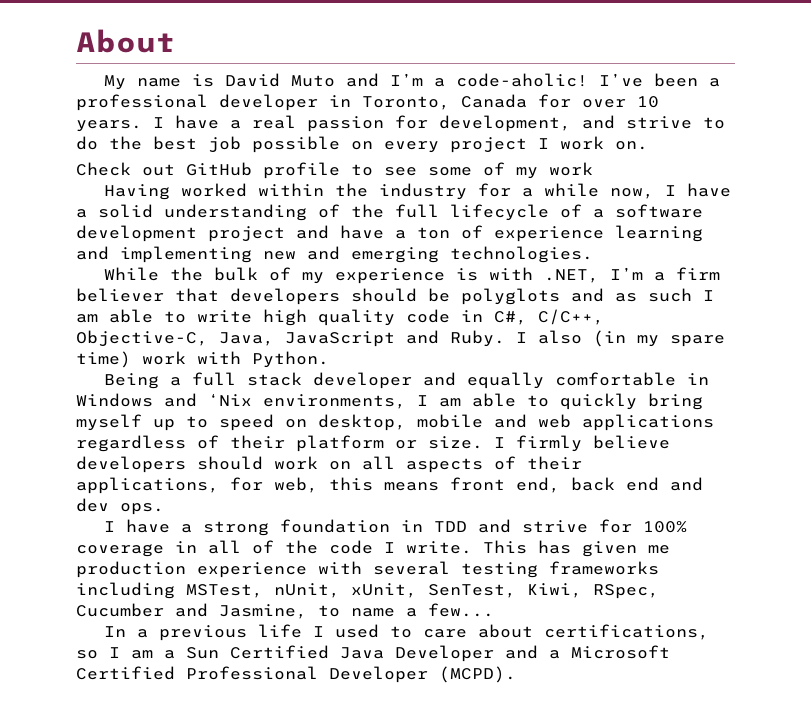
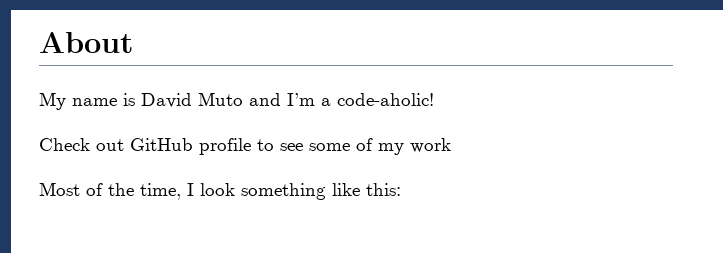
[599,73,721,87] [76,94,659,111] [76,115,725,132] [76,136,648,153] I’ve been a professional developer in Toronto, Canada for over 10 years. I have a real passion for development, and strive to do the best job possible on every project I work on. -> (434, 99) none
[104,183,732,200] [76,204,703,221] [76,225,703,242] [76,246,593,263] [104,267,721,284] [76,288,714,305] [76,309,604,326] [76,330,725,347] [76,351,329,368] [104,372,710,389] [76,393,703,410] [76,414,714,431] [76,435,670,452] [76,456,582,473] [76,477,703,494] [76,498,164,515] [104,519,688,536] [76,540,670,557] [76,561,659,578] [76,582,659,599] [76,603,494,619] [104,624,710,641] [76,645,670,662] [76,666,516,683] Having worked within the industry for a while now, I have a solid understanding of the full lifecycle of a software development project and have a ton of experience learning and implementing new and emerging technologies. // While the bulk of my experience is with .NET, I’m a firm believer that developers should be polyglots and as such I am able to write high quality code in C#, C/C++, Objective-C, Java, JavaScript and Ruby. I also (in my spare time) work with Python. // Being a full stack developer and equally comfortable in Windows and ‘Nix environments, I am able to quickly bring myself up to speed on desktop, mobile and web applications regardless of their platform or size. I firmly believe developers should work on all aspects of their applications, for web, this means front end, back end and dev ops. // I have a strong foundation in TDD and strive for 100% coverage in all of the code I write. This has given me production experience with several testing frameworks including MSTest, nUnit, xUnit, SenTest, Kiwi, RSpec, Cucumber and Jasmine, to name a few... // In a previous life I used to care about certifications, so I am a Sun Certified Java Developer and a Microsoft Certified Professional Developer (MCPD). -> [39,182,401,200] Most of the time, I look something like this:

